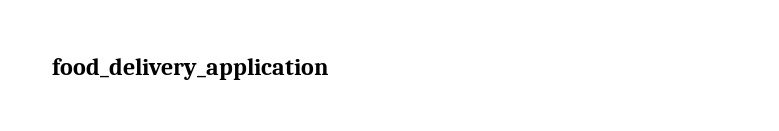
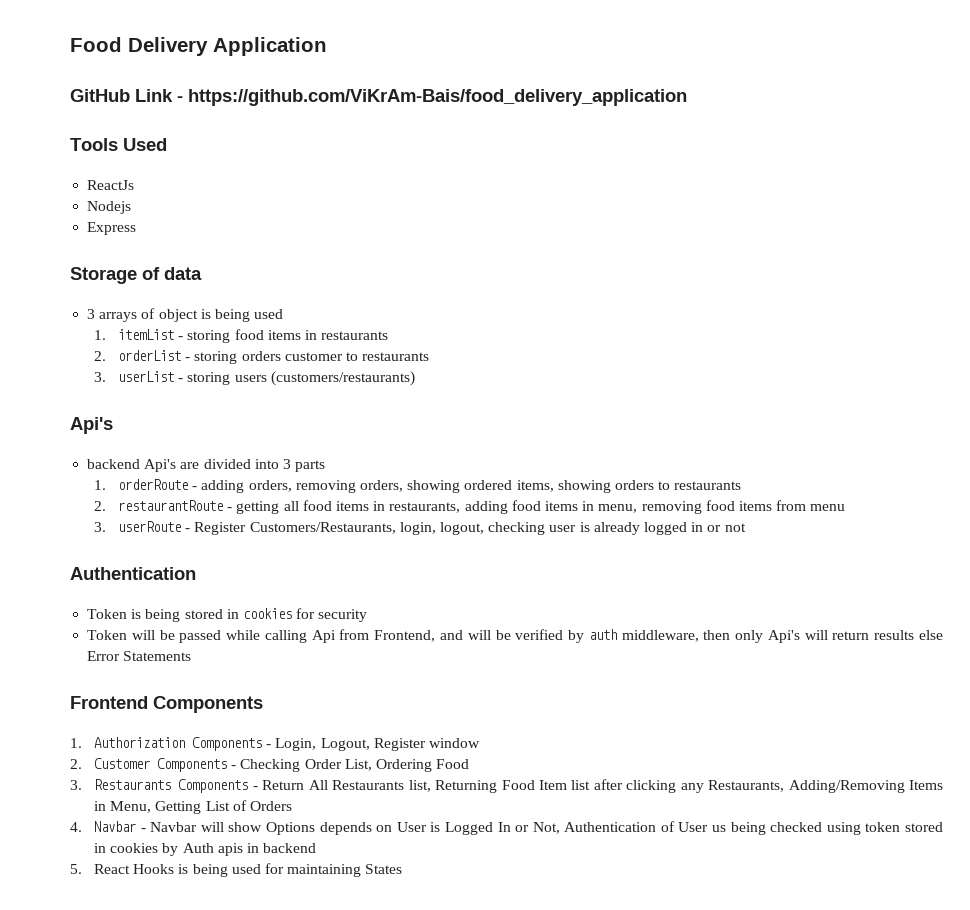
[52,58,329,80] food_delivery_application -> [70,37,327,56] [70,89,687,106] [70,138,167,151] [87,180,135,190] [87,201,132,214] [87,222,137,235] [70,267,202,284] [87,308,284,322] [94,329,389,343] [94,350,430,364] [94,371,415,386] [70,417,113,434] [87,459,326,472] [94,479,742,493] [94,500,846,514] [94,521,746,535] [70,567,196,580] [87,608,368,622] [87,629,943,643] [87,651,192,661] [70,696,263,713] [70,737,480,751] [70,758,470,772] [70,779,943,793] [94,800,292,814] [70,821,943,835] [94,843,317,856] [70,863,403,877] Food Delivery Application // GitHub Link - https://github.com/ViKrAm-Bais/food_delivery_application // Tools Used // ReactJs // Nodejs // Express // Storage of data // 3 arrays of object is being used // 1. itemList - storing food items in restaurants // 2. orderList - storing orders customer to restaurants // 3. userList - storing users (customers/restaurants) // Api's // backend Api's are divided into 3 parts // 1. orderRoute - adding orders, removing orders, showing ordered items, showing orders to restaurants // 2. restaurantRoute - getting all food items in restaurants, adding food items in menu, removing food items from menu // 3. userRoute - Register Customers/Restaurants, login, logout, checking user is already logged in or not // Authentication // Token is being stored in cookies for security // Token will be passed while calling Api from Frontend, and will be verified by auth middleware, then only Api's will return results else Error Statements // Frontend Components // 1. Authorization Components - Login, Logout, Register window // 2. Customer Components - Checking Order List, Ordering Food // 3. Restaurants Components - Return All Restaurants list, Returning Food Item list after clicking any Restaurants, Adding/Removing Items in Menu, Getting List of Orders // 4. Navbar - Navbar will show Options depends on User is Logged In or Not, Authentication of User us being checked using token stored in cookies by Auth apis in backend // 5. React Hooks is being used for maintaining States

